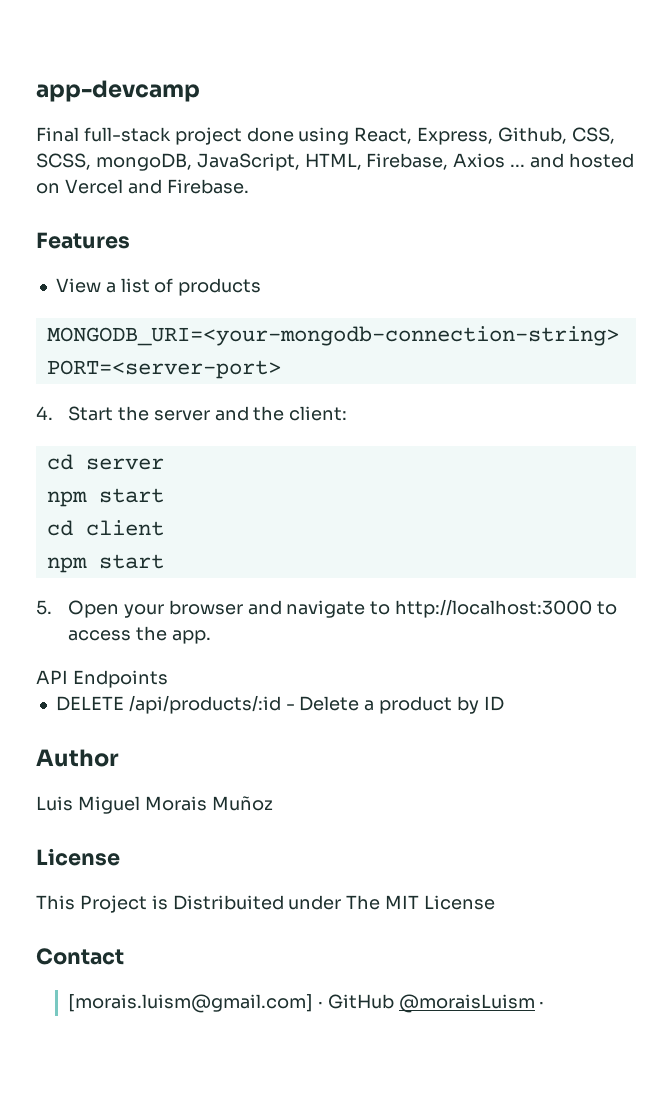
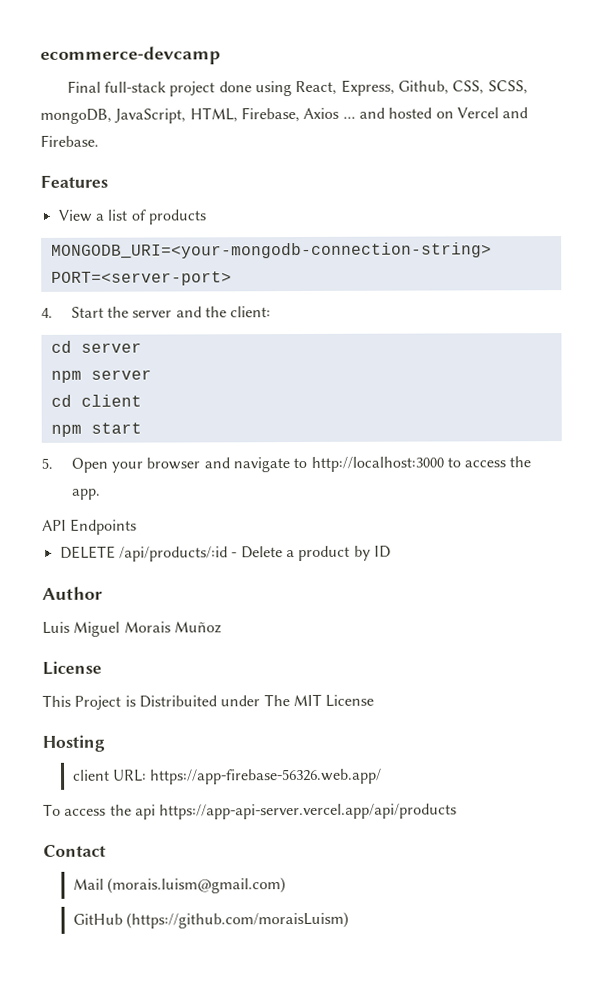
[36,80,200,102] app-devcamp -> [40,46,221,65] ecommerce-devcamp
[98,488,164,503] start -> [90,369,152,380] server
[36,948,124,965] [67,994,545,1013] Contact // [morais.luism@gmail.com] · GitHub @moraisLuism · -> [42,734,105,752] [72,768,383,785] [43,803,458,820] [43,844,106,857] [72,877,286,894] [72,911,349,929] Hosting // client URL: https://app-firebase-56326.web.app/ // To access the api https://app-api-server.vercel.app/api/products // Contact // Mail (morais.luism@gmail.com) // GitHub (https://github.com/moraisLuism)

